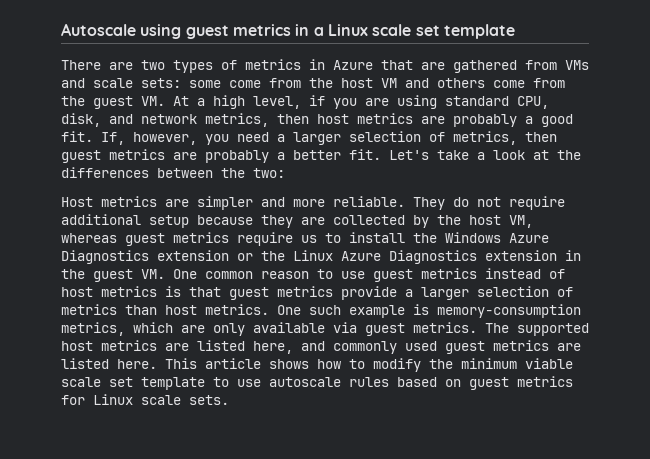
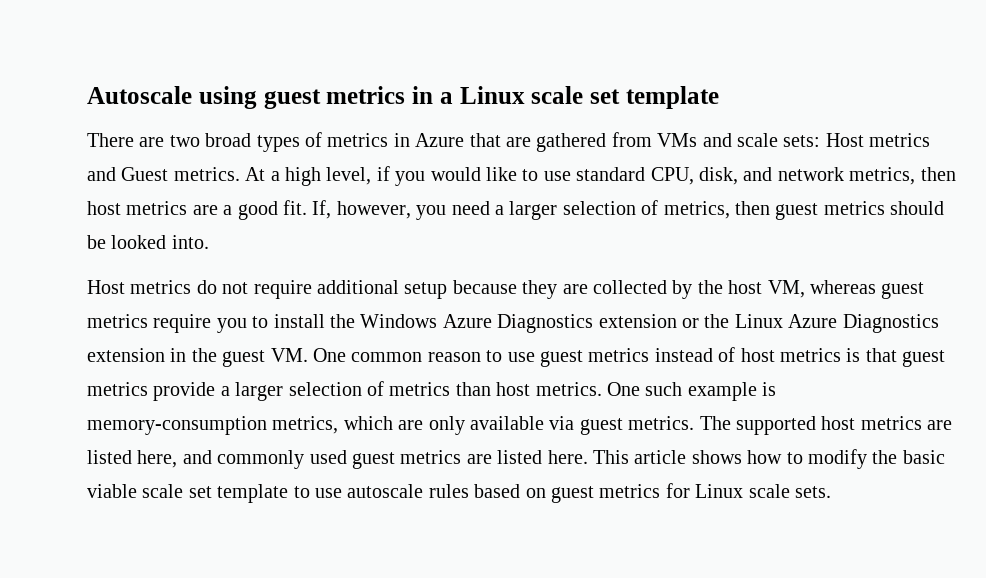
(165, 65) none -> [205,133,252,147] broad
[189,78,565,88] [61,96,165,109] some come from the host VM and others come from the guest VM. -> [825,133,931,147] [87,167,240,181] Host metrics and Guest metrics.
[365,95,437,109] are using -> [430,167,571,181] would like to use
[453,114,517,127] probably -> (218, 210) none
[173,149,581,163] [61,167,285,178] [61,196,445,210] are probably a better fit. Let's take a look at the differences between the two: // Host metrics are simpler and more reliable. They -> [890,201,945,215] [87,235,209,249] [87,280,192,294] should be looked into. // Host metrics
[301,235,317,243] us -> [216,318,247,333] you
[461,358,517,369] minimum -> [902,450,945,464] basic

